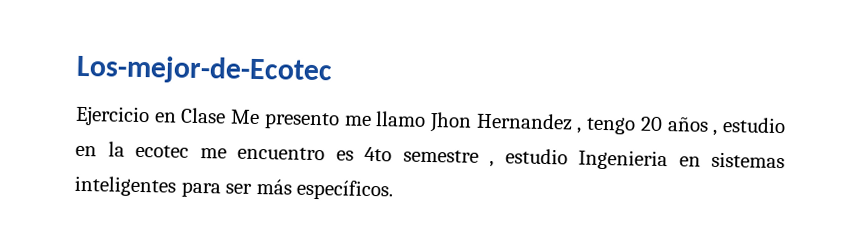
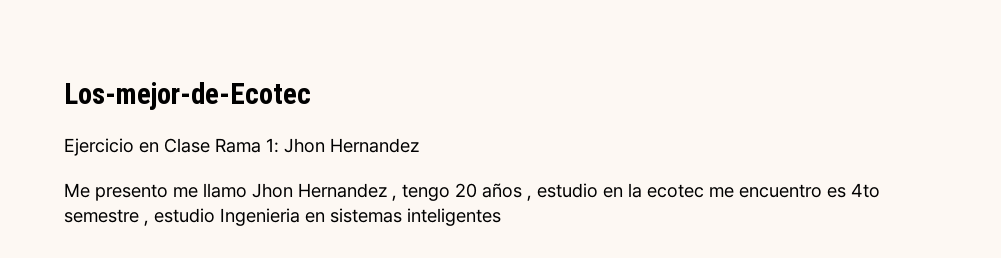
(227, 115) none -> [215,138,419,153] Rama 1: Jhon Hernandez //
[180,178,394,201] para ser más específicos. -> (501, 217) none

